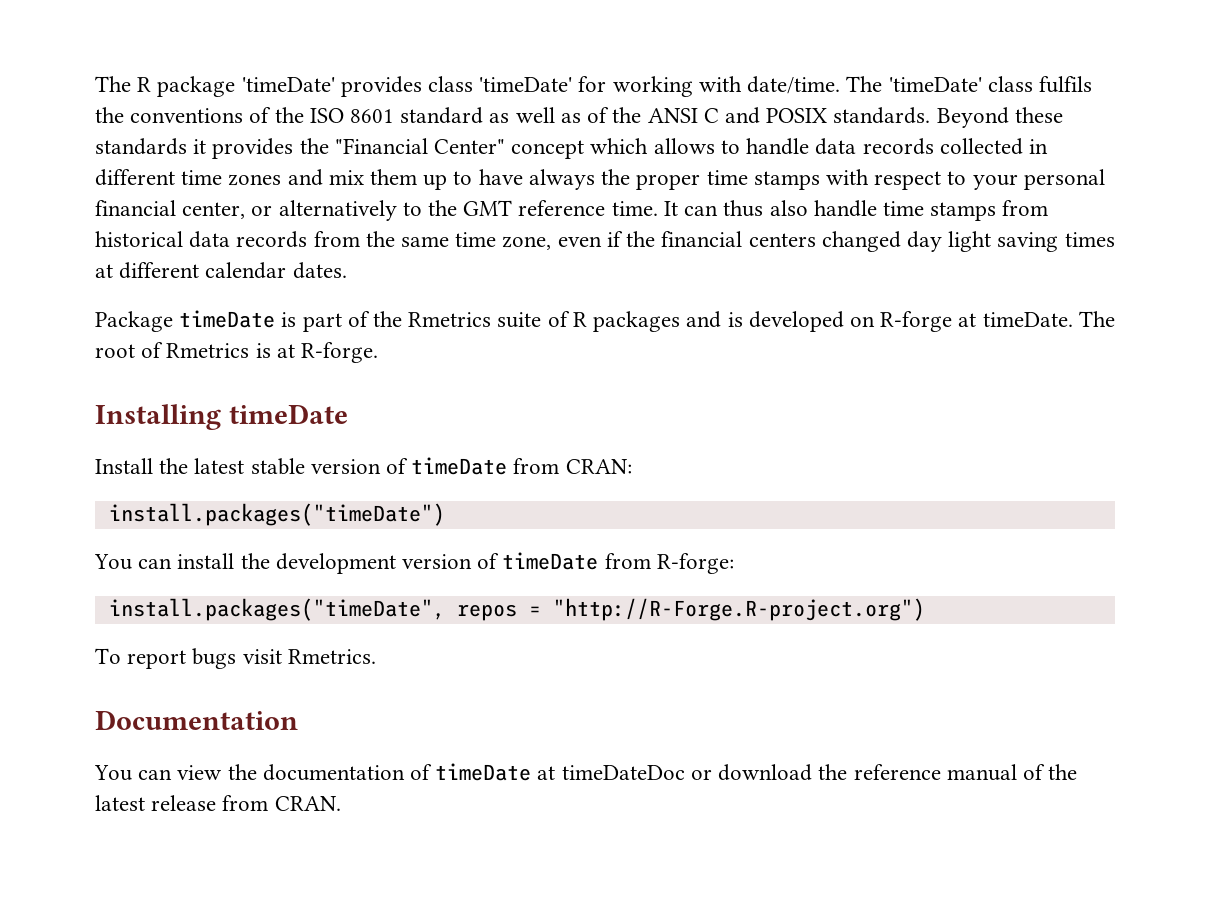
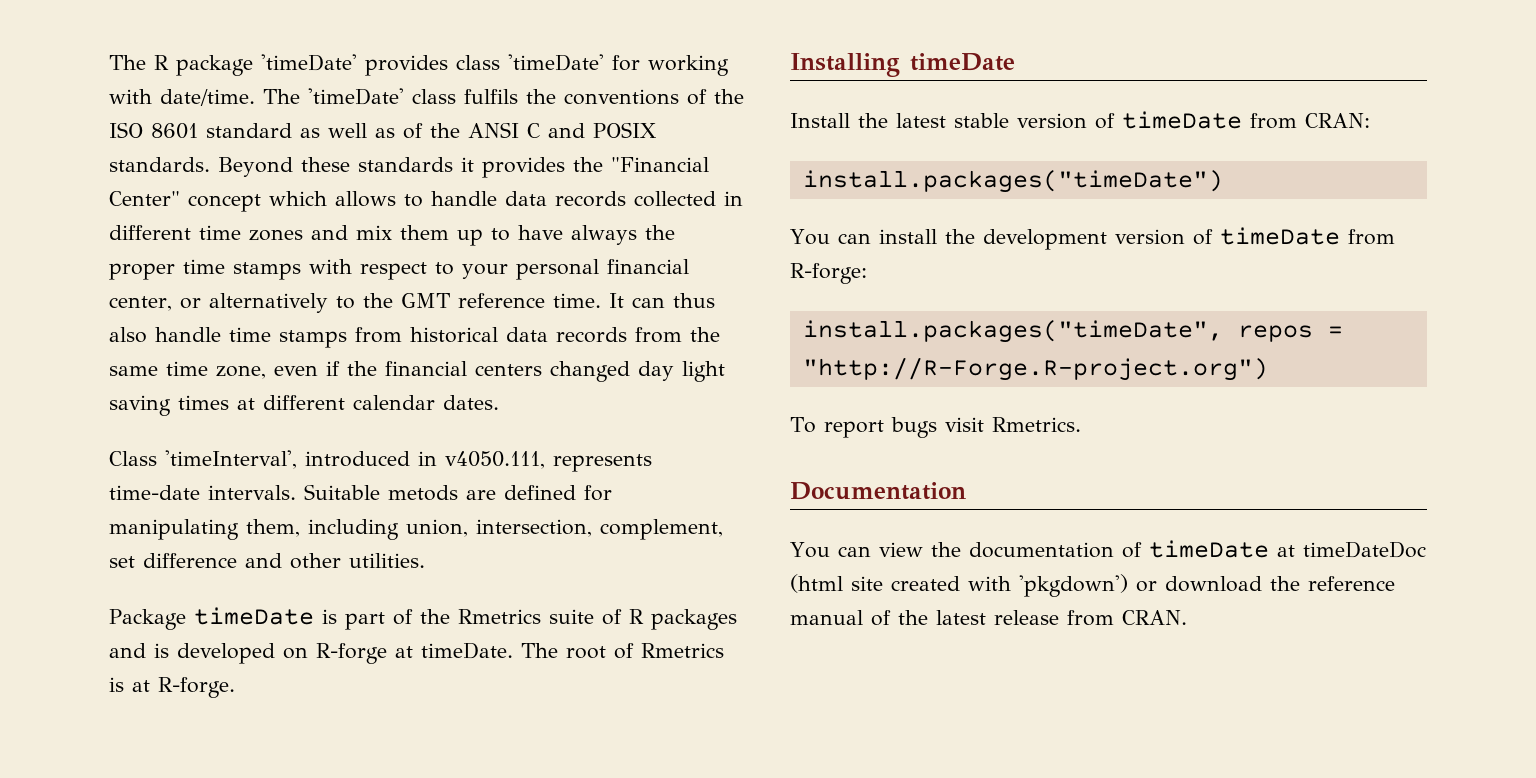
(347, 270) none -> [109,450,652,472] [109,484,612,501] [109,519,723,540] [109,553,425,569] // Class 'timeInterval', introduced in v4050.111, represents time-date intervals. Suitable metods are defined for manipulating them, including union, intersection, complement, set difference and other utilities.
(685, 772) none -> [790,574,1128,597] (html site created with 'pkgdown')

